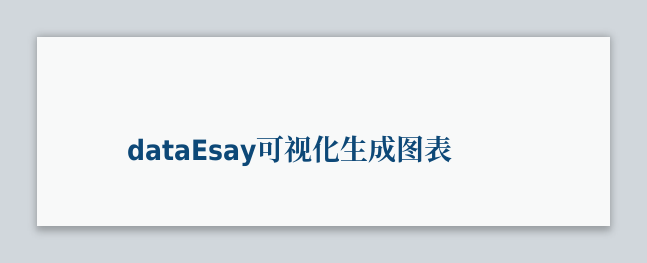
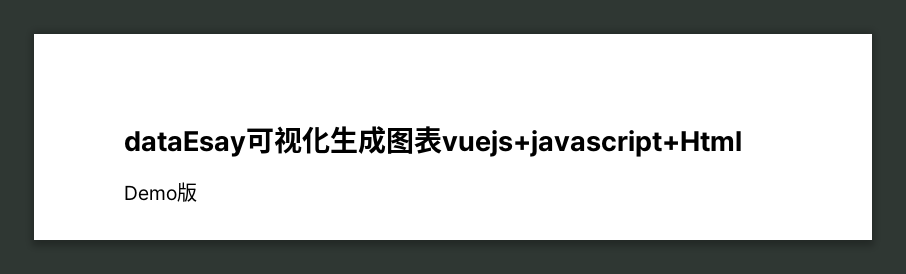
(452, 149) none -> [442,130,742,157] [124,182,197,202] vuejs+javascript+Html // Demo版

